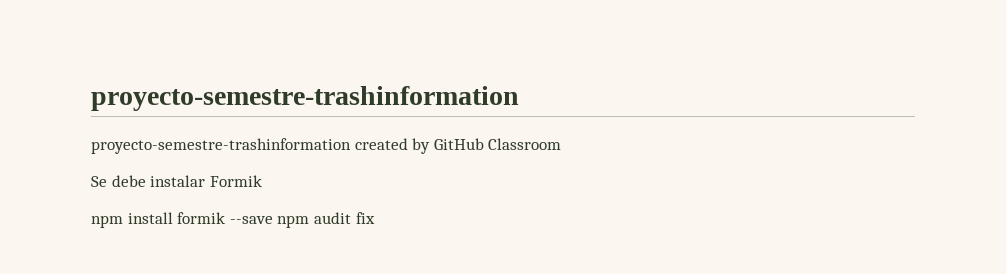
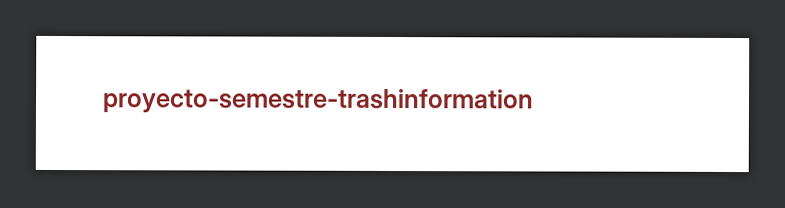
[91,86,519,111] [91,138,562,154] [91,175,262,187] [91,212,375,228] proyecto-semestre-trashinformation // proyecto-semestre-trashinformation created by GitHub Classroom // Se debe instalar Formik // npm install formik --save npm audit fix -> [102,88,534,114] proyecto-semestre-trashinformation

